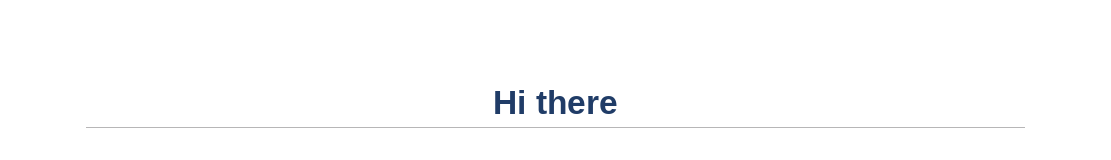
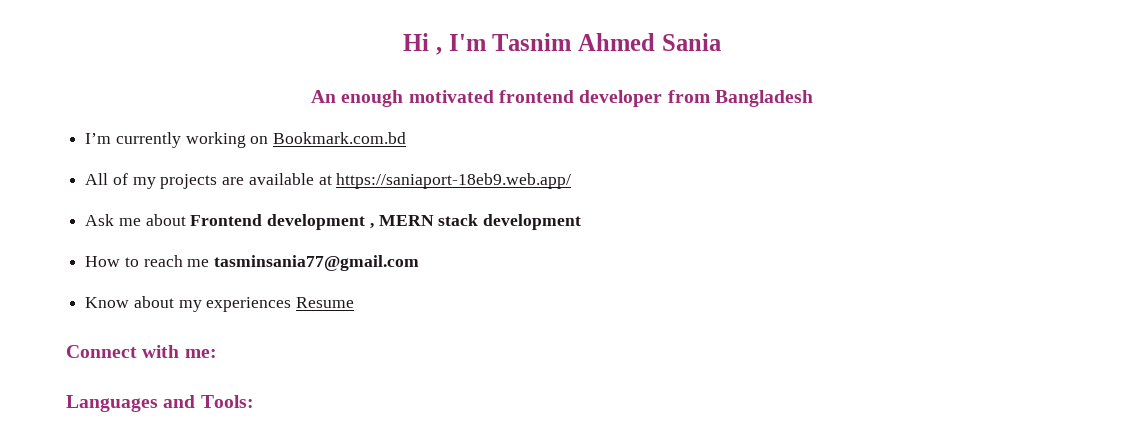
[535,90,618,114] there -> [436,33,721,55] [311,90,813,107] [85,132,407,148] [85,173,572,189] [85,214,582,230] [85,255,420,271] [85,296,355,312] [66,345,217,358] [66,395,254,412] , I'm Tasnim Ahmed Sania // An enough motivated frontend developer from Bangladesh // I’m currently working on Bookmark.com.bd // All of my projects are available at https://saniaport-18eb9.web.app/ // Ask me about Frontend development , MERN stack development // How to reach me tasminsania77@gmail.com // Know about my experiences Resume // Connect with me: // Languages and Tools:

